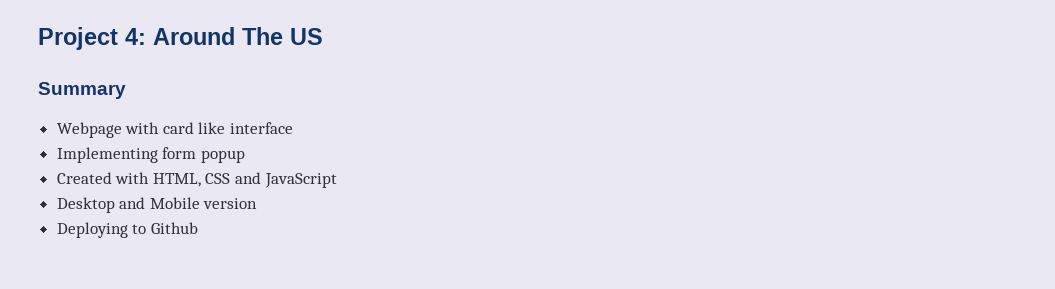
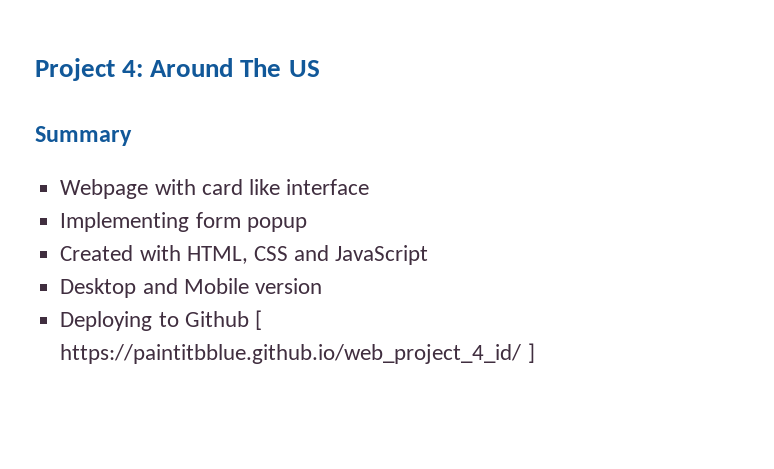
(198, 228) none -> [254,310,262,330] [60,343,535,364] [ https://paintitbblue.github.io/web_project_4_id/ ]

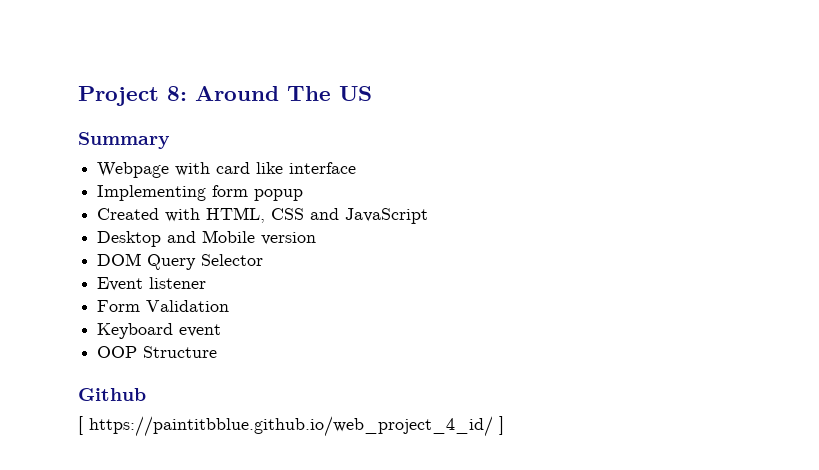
[122,60,144,77] 4: -> [167,86,187,101] 8:
[60,311,179,331] Deploying to -> [97,253,264,270] [97,277,207,291] [97,300,230,312] [97,323,222,339] [97,346,218,358] DOM Query Selector // Event listener // Form Validation // Keyboard event // OOP Structure //
(249, 319) none -> (146, 394) //

